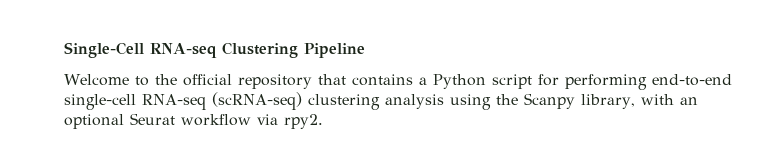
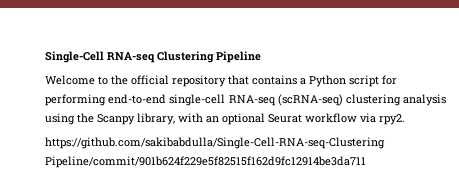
(323, 121) none -> [45,137,385,149] [45,156,366,168] // https://github.com/sakibabdulla/Single-Cell-RNA-seq-Clustering Pipeline/commit/901b624f229e5f82515f162d9fc12914be3da711

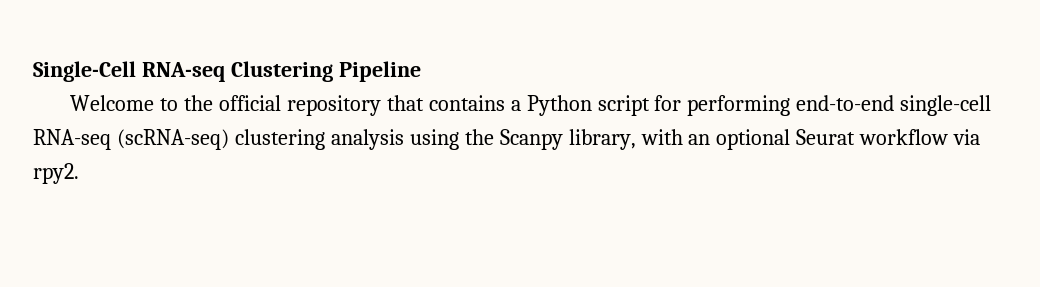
[45,137,385,149] [45,156,366,168] // https://github.com/sakibabdulla/Single-Cell-RNA-seq-Clustering Pipeline/commit/901b624f229e5f82515f162d9fc12914be3da711 -> (79, 173) none

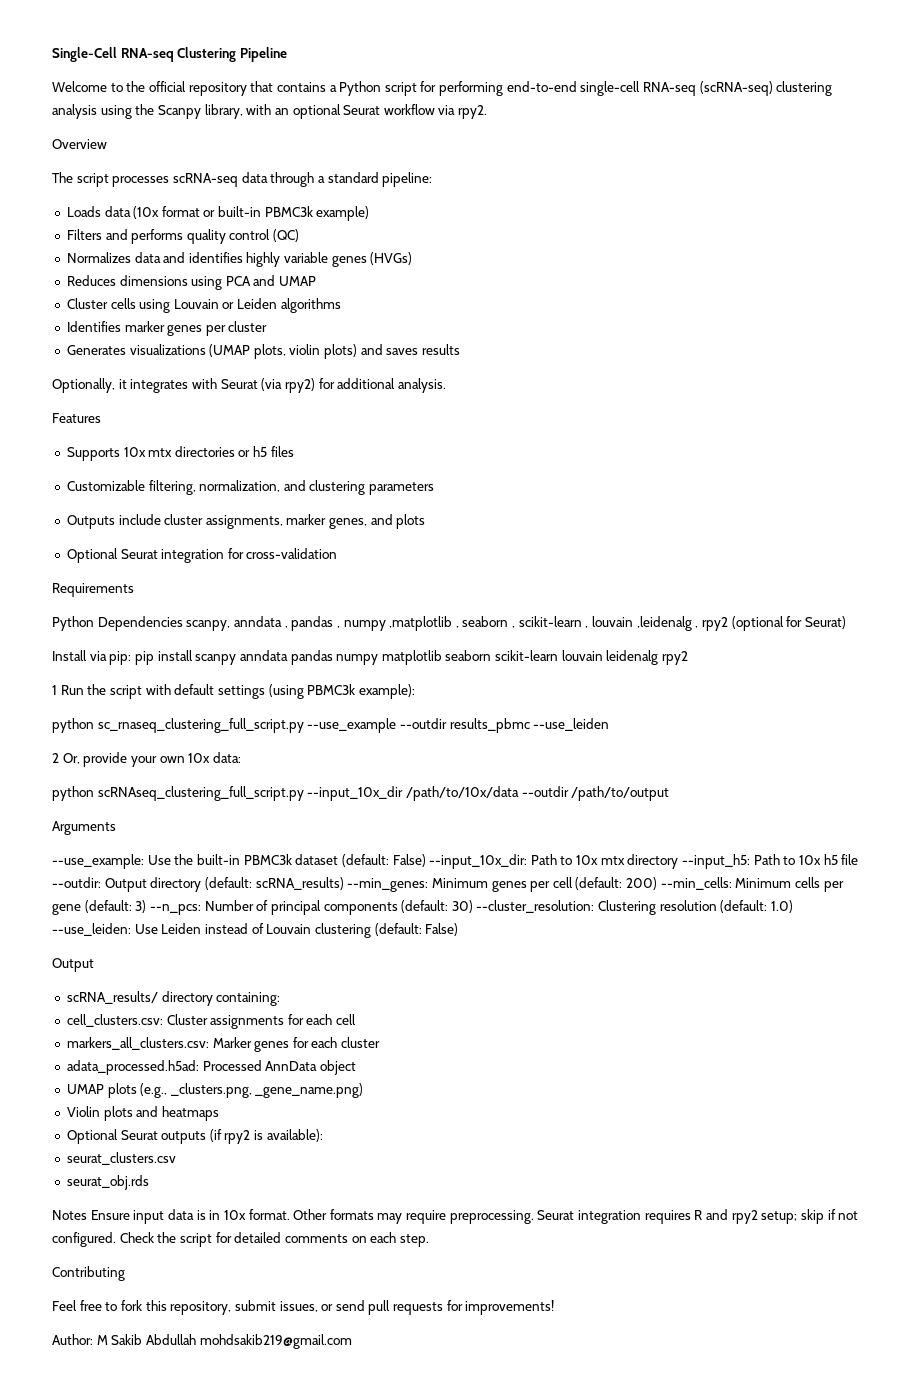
(79, 173) none -> [52,139,107,149] [52,172,433,187] [66,206,370,221] [66,229,300,244] [66,252,413,267] [66,275,317,290] [66,298,341,313] [66,321,268,336] [66,344,461,359] [52,378,446,393] [52,413,101,423] [66,446,294,461] [66,480,435,495] [66,514,426,529] [66,548,338,563] [52,583,134,597] [52,616,846,631] [52,650,689,665] [52,684,415,699] [52,718,610,733] [52,752,241,767] [52,786,670,801] [52,821,116,835] [52,854,859,869] [52,877,844,892] [52,900,794,915] [52,923,459,938] [52,958,94,972] [66,991,281,1006] [66,1014,357,1029] [66,1037,381,1052] [66,1060,356,1075] [66,1083,364,1098] [66,1106,219,1121] [66,1129,323,1144] [66,1152,176,1165] [66,1175,149,1190] [52,1209,859,1224] [52,1232,429,1247] [52,1266,125,1281] [52,1300,555,1315] [52,1334,352,1349] // Overview // The script processes scRNA-seq data through a standard pipeline: // Loads data (10x format or built-in PBMC3k example) // Filters and performs quality control (QC) // Normalizes data and identifies highly variable genes (HVGs) // Reduces dimensions using PCA and UMAP // Cluster cells using Louvain or Leiden algorithms // Identifies marker genes per cluster // Generates visualizations (UMAP plots, violin plots) and saves results // Optionally, it integrates with Seurat (via rpy2) for additional analysis. // Features // Supports 10x mtx directories or h5 files // Customizable filtering, normalization, and clustering parameters // Outputs include cluster assignments, marker genes, and plots // Optional Seurat integration for cross-validation // Requirements // Python Dependencies scanpy, anndata , pandas , numpy ,matplotlib , seaborn , scikit-learn , louvain ,leidenalg , rpy2 (optional for Seurat) // Install via pip: pip install scanpy anndata pandas numpy matplotlib seaborn scikit-learn louvain leidenalg rpy2 // 1 Run the script with default settings (using PBMC3k example): // python sc_rnaseq_clustering_full_script.py --use_example --outdir results_pbmc --use_leiden // 2 Or, provide your own 10x data: // python scRNAseq_clustering_full_script.py --input_10x_dir /path/to/10x/data --outdir /path/to/output // Arguments // --use_example: Use the built-in PBMC3k dataset (default: False) --input_10x_dir: Path to 10x mtx directory --input_h5: Path to 10x h5 file --outdir: Output directory (default: scRNA_results) --min_genes: Minimum genes per cell (default: 200) --min_cells: Minimum cells per gene (default: 3) --n_pcs: Number of principal components (default: 30) --cluster_resolution: Clustering resolution (default: 1.0) --use_leiden: Use Leiden instead of Louvain clustering (default: False) // Output // scRNA_results/ directory containing: // cell_clusters.csv: Cluster assignments for each cell // markers_all_clusters.csv: Marker genes for each cluster // adata_processed.h5ad: Processed AnnData object // UMAP plots (e.g., _clusters.png, _gene_name.png) // Violin plots and heatmaps // Optional Seurat outputs (if rpy2 is available): // seurat_clusters.csv // seurat_obj.rds // Notes Ensure input data is in 10x format. Other formats may require preprocessing. Seurat integration requires R and rpy2 setup; skip if not configured. Check the script for detailed comments on each step. // Contributing // Feel free to fork this repository, submit issues, or send pull requests for improvements! // Author: M Sakib Abdullah mohdsakib219@gmail.com

